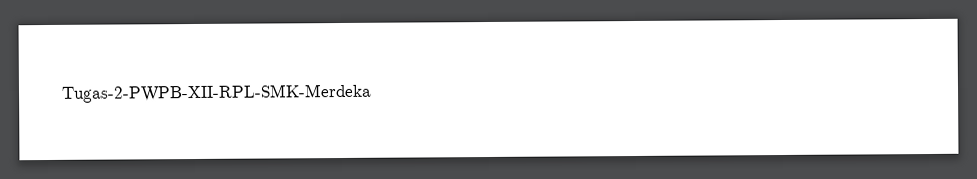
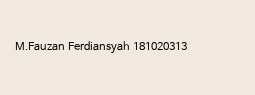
[61,83,372,103] Tugas-2-PWPB-XII-RPL-SMK-Merdeka -> [15,41,187,54] M.Fauzan Ferdiansyah 181020313

